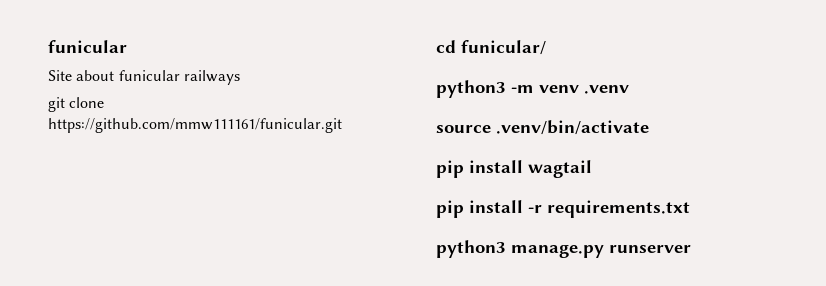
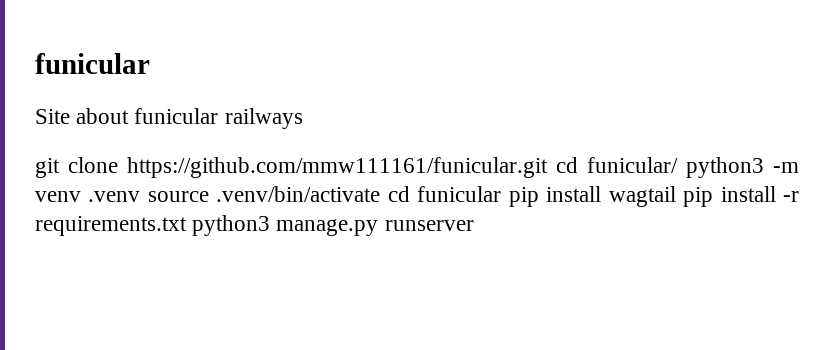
(342, 125) // -> (548, 167) none
(546, 47) // -> (678, 165) none
(629, 89) // -> (141, 196) none
(649, 127) // -> [387,186,502,202] cd funicular
(592, 169) // -> (676, 196) none
(690, 209) // -> (187, 226) none

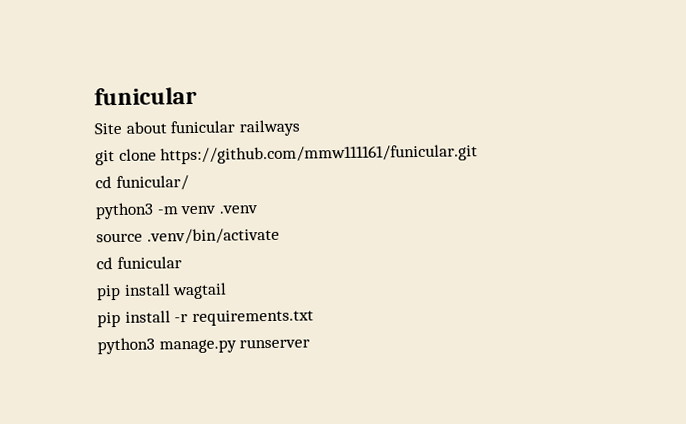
(548, 167) none -> (479, 154) //
(678, 165) none -> (189, 183) //
(141, 196) none -> (259, 209) //
(381, 194) none -> (280, 236) //
(502, 194) none -> (182, 263) //
(676, 196) none -> (228, 291) //
(187, 226) none -> (314, 318) //

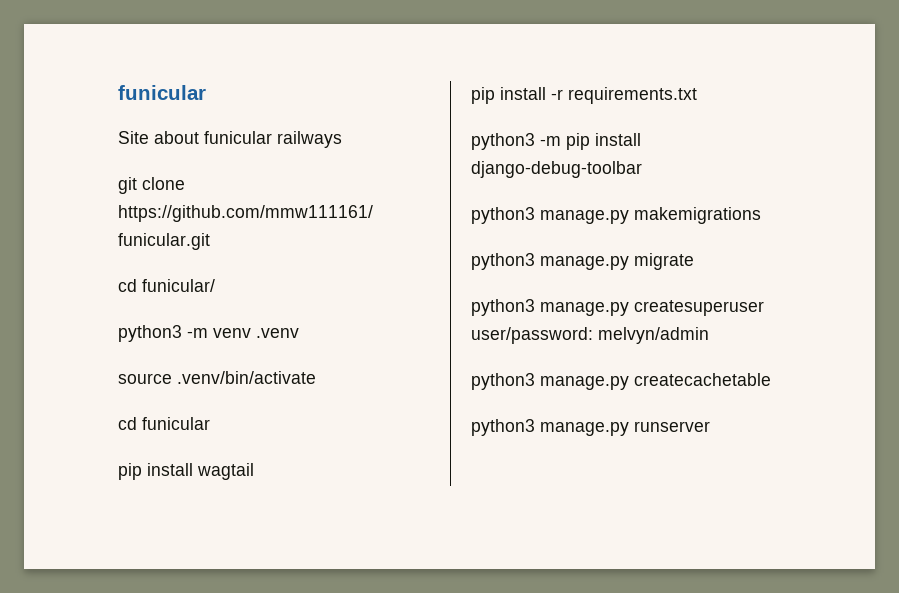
(314, 318) none -> [471,133,641,150] [471,161,642,178] [471,207,761,224] [471,253,694,270] [471,299,764,316] [471,327,709,344] [471,373,771,390] // python3 -m pip install django-debug-toolbar // python3 manage.py makemigrations // python3 manage.py migrate // python3 manage.py createsuperuser user/password: melvyn/admin // python3 manage.py createcachetable

